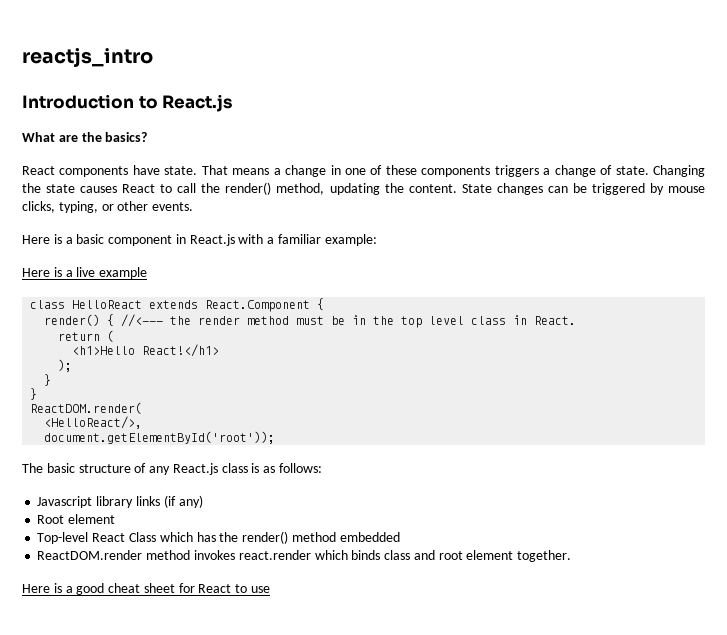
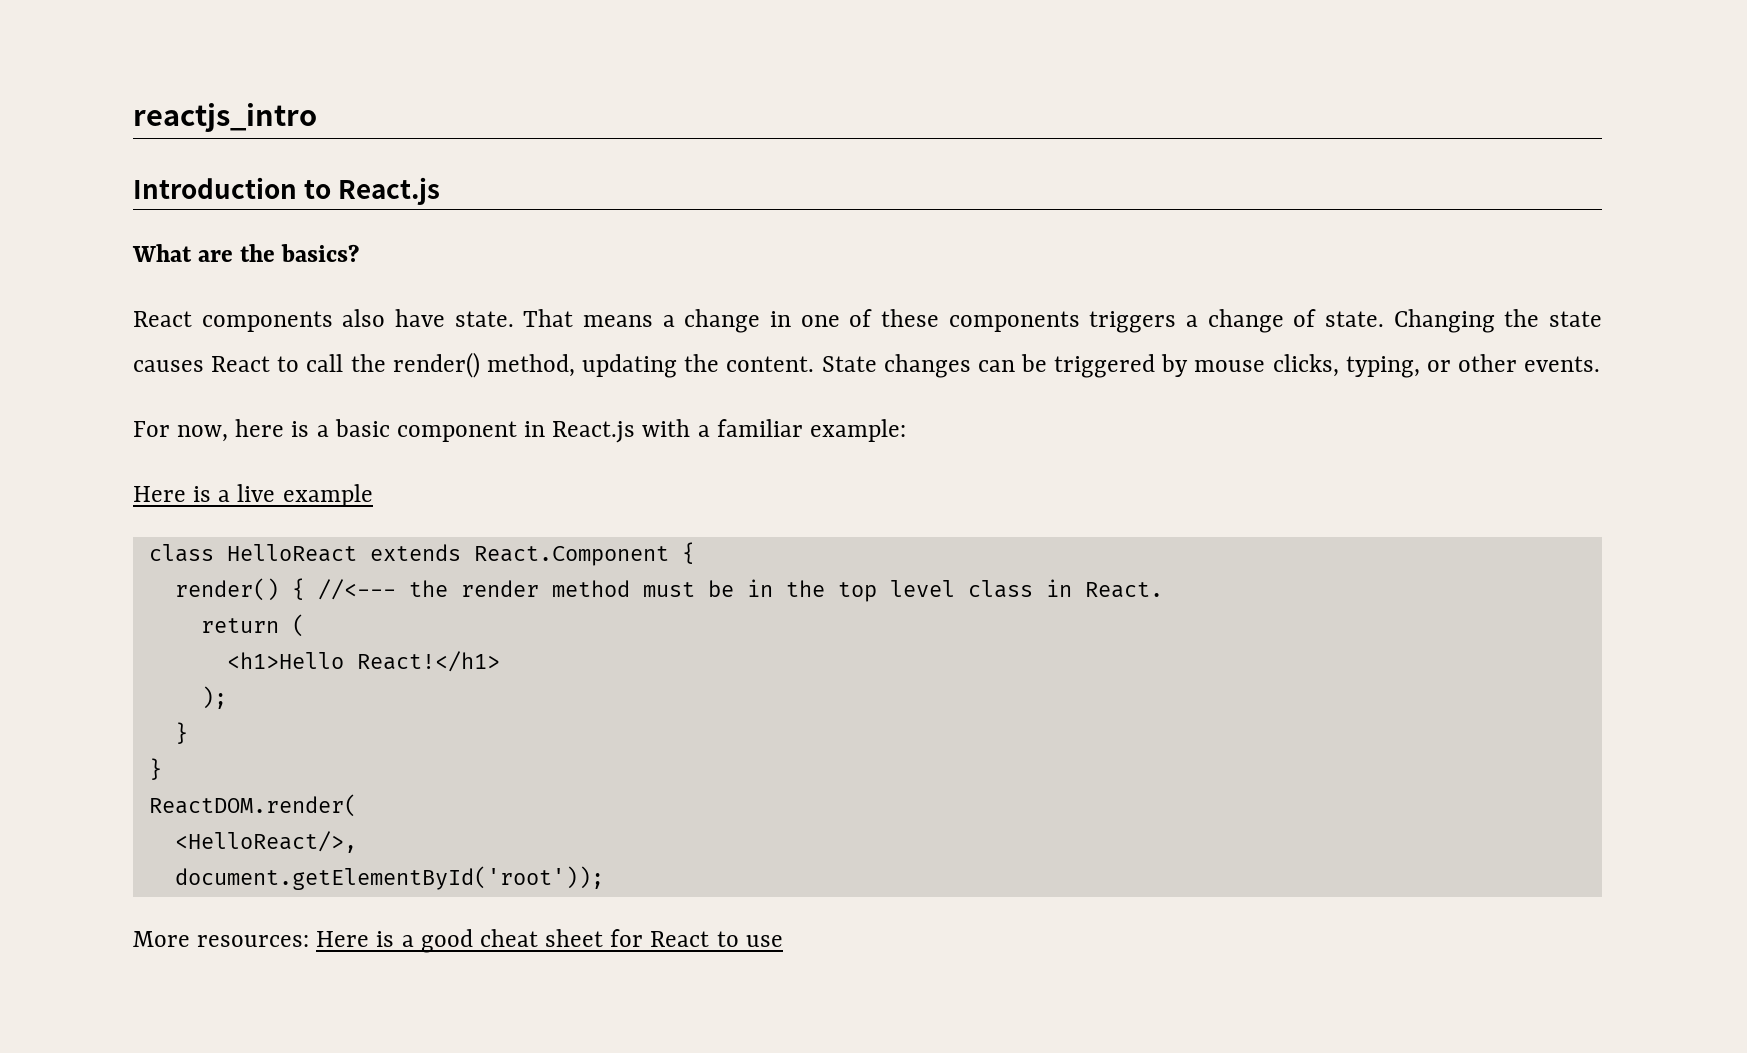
(129, 171) none -> [342,309,386,327] also
[22,235,50,244] Here -> [133,419,285,442] For now, here
[22,463,323,475] [37,495,203,508] [37,514,116,524] [37,531,400,544] [37,550,572,562] The basic structure of any React.js class is as follows: // Javascript library links (if any) // Root element // Top-level React Class which has the render() method embedded // ReactDOM.render method invokes react.render which binds class and root element together. // -> [133,931,310,947] More resources:

